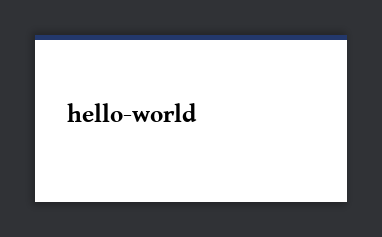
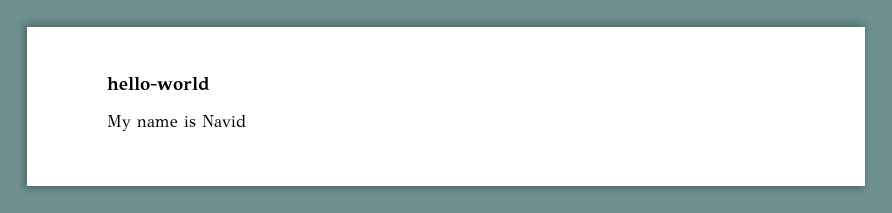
(197, 112) none -> [107,115,246,131] // My name is Navid

